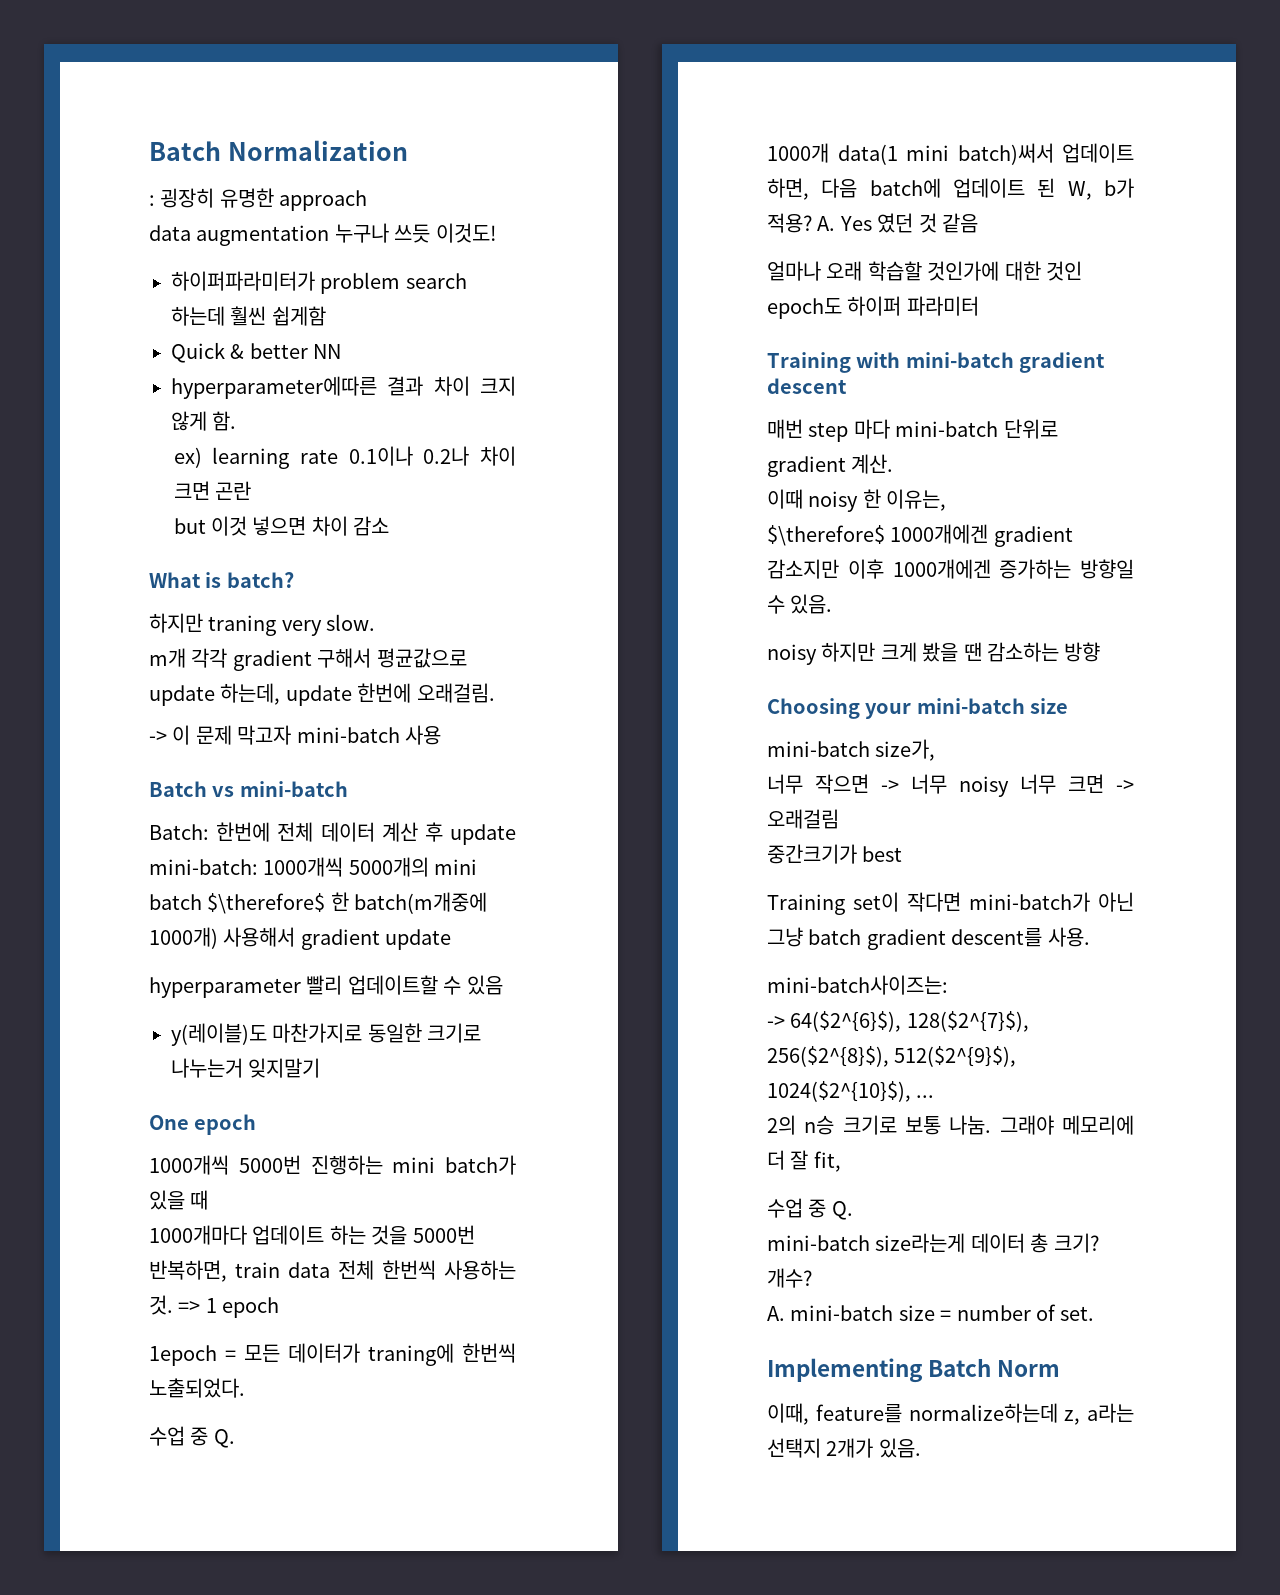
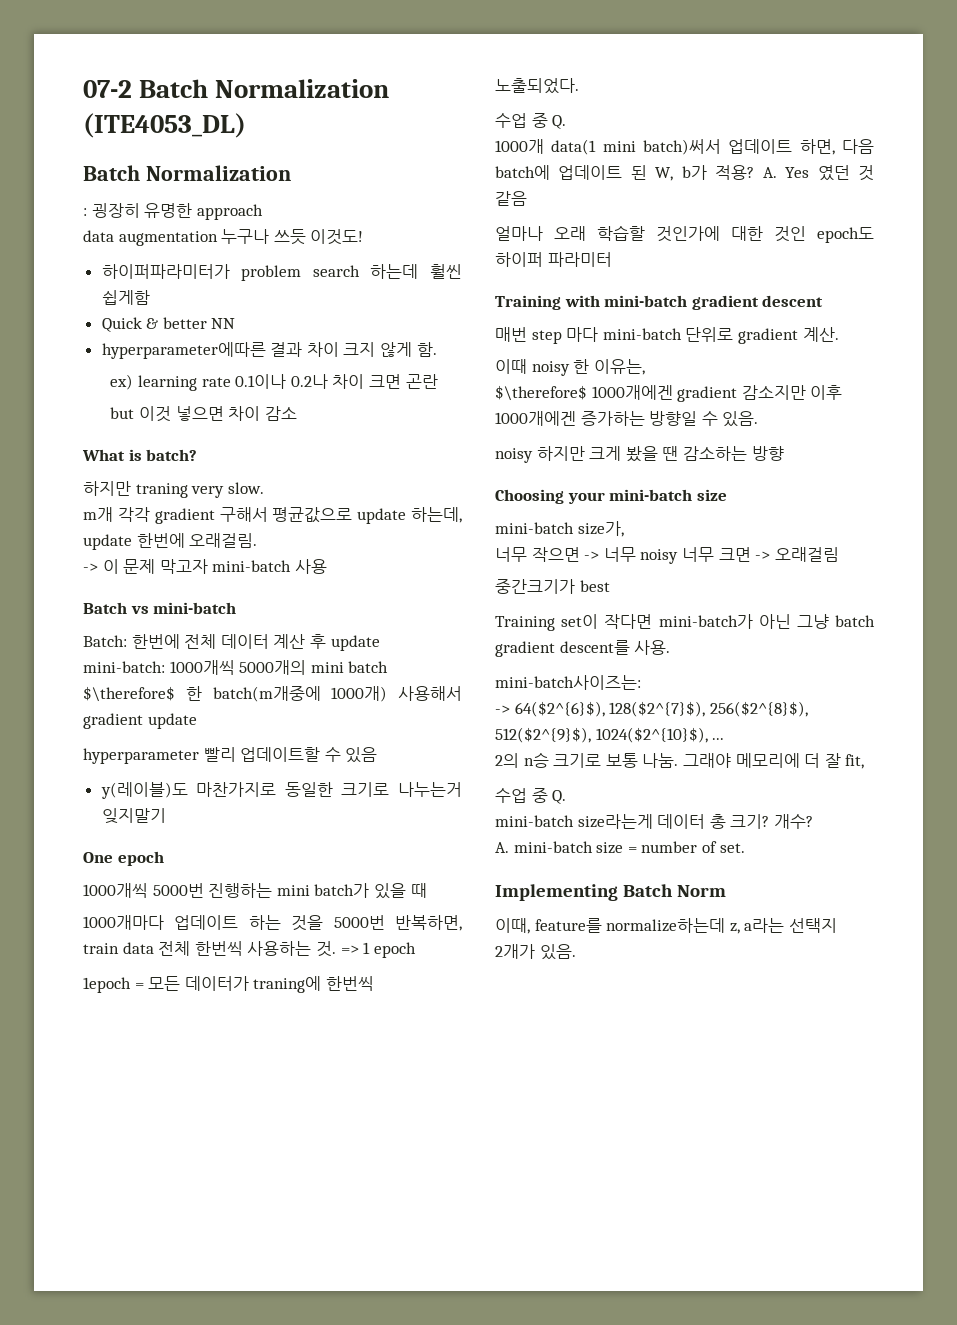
(149, 151) none -> [83,79,390,98] [83,113,246,138] 07-2 Batch Normalization (ITE4053_DL) //

